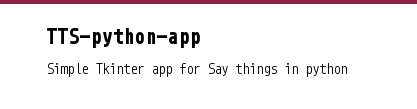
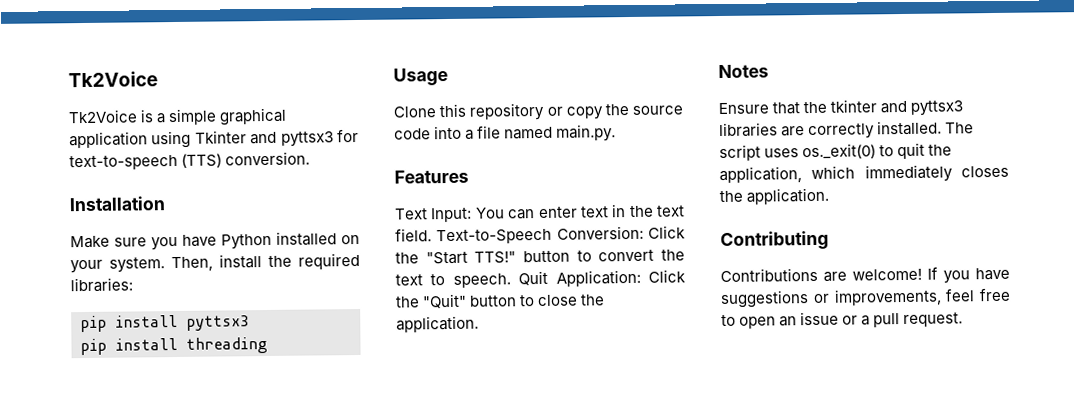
[46,28,200,48] [46,63,347,77] TTS-python-app // Simple Tkinter app for Say things in python -> [68,71,158,88] [68,107,288,126] [69,128,359,149] [69,151,311,171] [69,196,165,212] [70,231,360,251] [70,252,360,274] [70,277,133,293] [80,314,250,333] [80,336,268,356] [393,68,448,86] [393,102,683,121] [394,124,617,142] [394,169,469,184] [394,204,685,223] [395,225,686,245] [395,249,685,265] [395,269,686,288] [395,293,606,309] [396,315,479,333] [718,64,769,79] [718,99,965,116] [719,120,975,140] [719,142,953,162] [719,164,1009,184] [719,187,830,205] [720,230,829,251] [720,266,1010,284] [720,287,1011,309] [721,311,964,329] Tk2Voice // Tk2Voice is a simple graphical application using Tkinter and pyttsx3 for text-to-speech (TTS) conversion. // Installation // Make sure you have Python installed on your system. Then, install the required libraries: // pip install pyttsx3 // pip install threading // Usage // Clone this repository or copy the source code into a file named main.py. // Features // Text Input: You can enter text in the text field. Text-to-Speech Conversion: Click the "Start TTS!" button to convert the text to speech. Quit Application: Click the "Quit" button to close the application. // Notes // Ensure that the tkinter and pyttsx3 libraries are correctly installed. The script uses os._exit(0) to quit the application, which immediately closes the application. // Contributing // Contributions are welcome! If you have suggestions or improvements, feel free to open an issue or a pull request.

